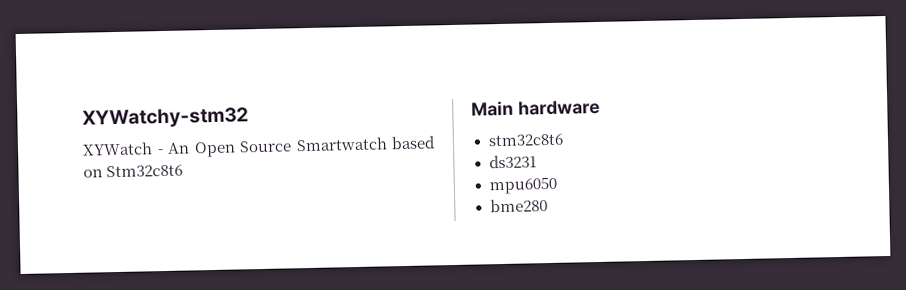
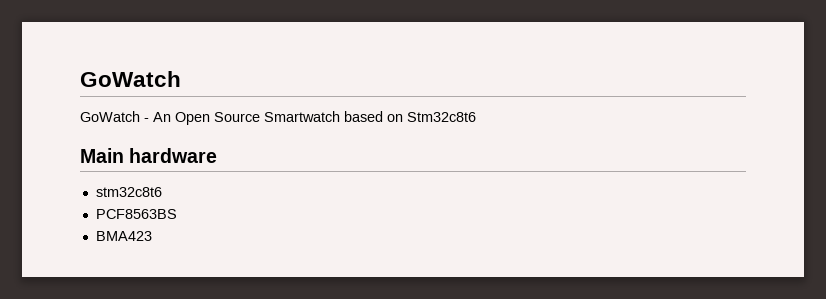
[82,107,249,129] [82,142,153,156] XYWatchy-stm32 // XYWatch -> [80,71,181,87] [80,111,140,122] GoWatch // GoWatch
[488,154,537,169] [488,176,558,195] [489,198,548,213] ds3231 // mpu6050 // bme280 -> [95,209,177,219] [95,231,152,241] PCF8563BS // BMA423

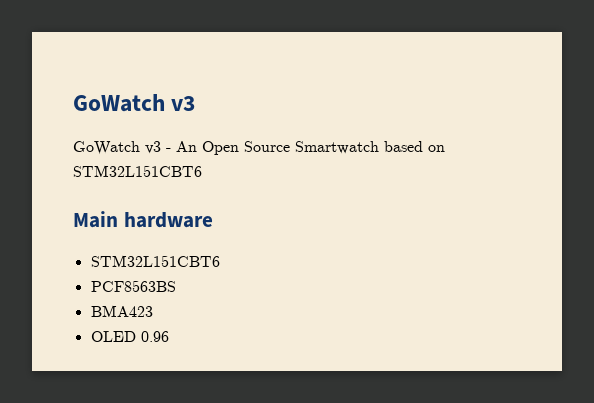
[80,71,181,87] [80,111,140,122] GoWatch // GoWatch -> [73,94,196,112] [73,141,161,155] GoWatch v3 // GoWatch v3
[407,112,476,122] Stm32c8t6 -> [73,165,202,177] STM32L151CBT6
[95,187,162,197] stm32c8t6 -> [90,255,220,267] STM32L151CBT6
(152, 236) none -> [90,331,169,342] // OLED 0.96

